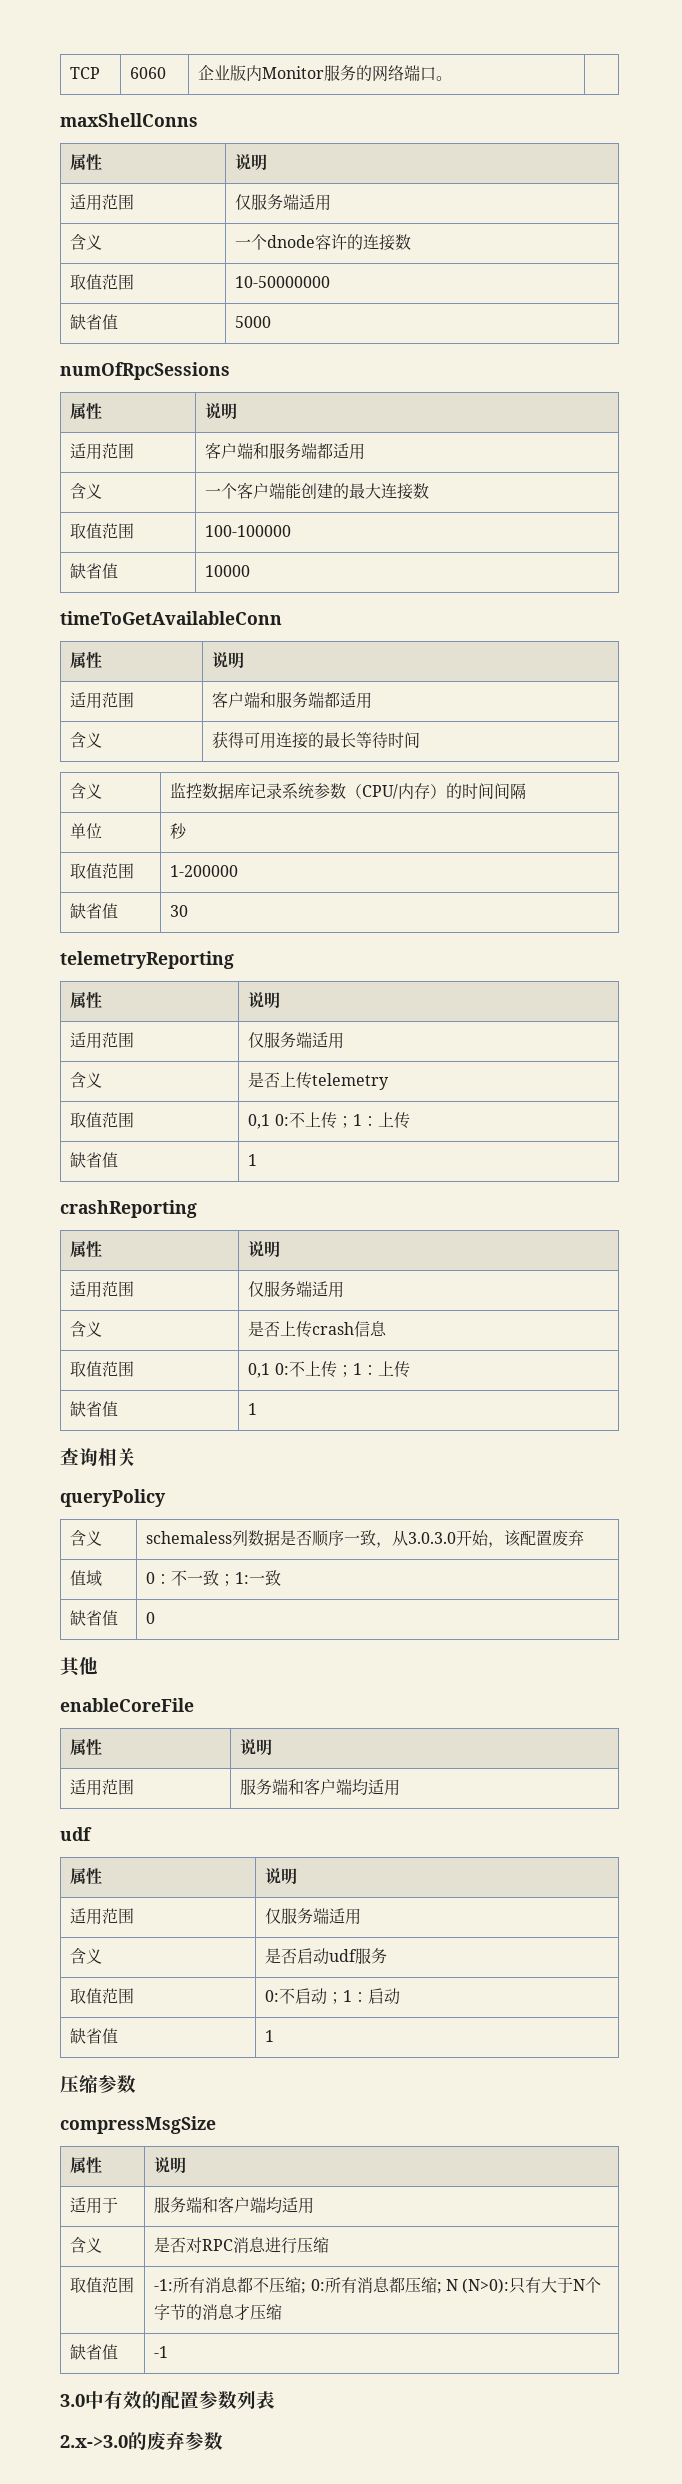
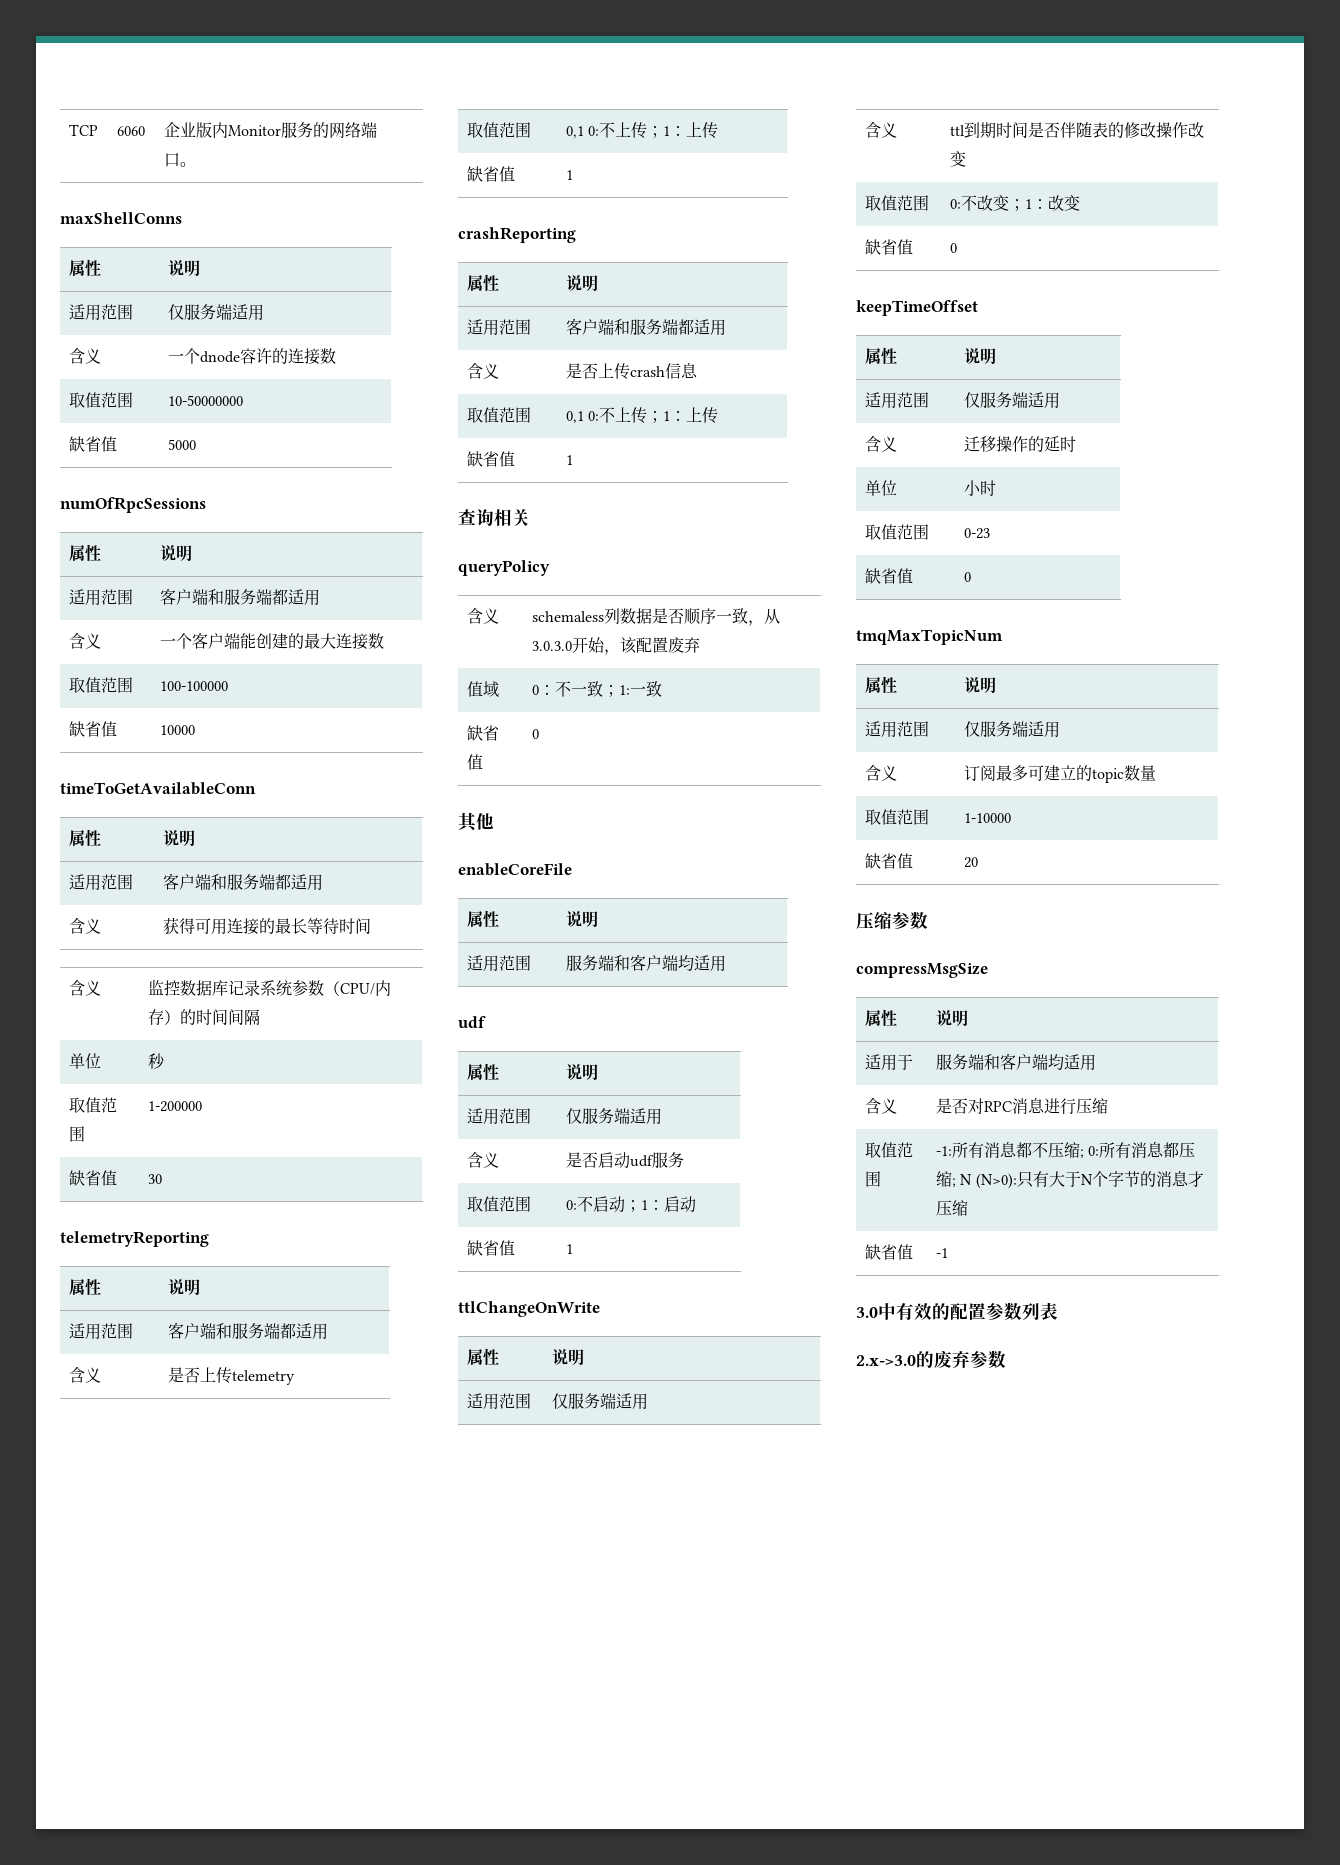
[248,1032,313,1048] 仅服务端 -> [168,1322,297,1339] 客户端和服务端都
[248,1281,313,1297] 仅服务端 -> [566,318,695,335] 客户端和服务端都
(275, 2036) none -> [458,1301,600,1317] [467,1348,500,1365] [552,1349,585,1365] [467,1393,532,1410] [552,1393,649,1410] [865,122,898,138] [950,122,1205,138] [950,151,967,167] [865,195,930,211] [950,195,1081,211] [865,239,914,255] [950,243,958,253] [856,300,978,316] [865,347,898,364] [964,348,997,364] [865,392,930,409] [964,392,1061,409] [865,436,898,452] [964,436,1077,452] [865,480,898,496] [964,480,997,496] [865,524,930,540] [964,528,991,539] [865,568,914,584] [964,572,972,582] [856,629,1003,645] [865,676,898,693] [964,677,997,693] [865,721,930,738] [964,721,1061,738] [865,765,898,781] [964,765,1157,783] [865,809,930,825] [964,813,1012,823] [865,853,914,869] [964,857,979,868] // ttlChangeOnWrite // 属性 | 说明 // 适用范围 | 仅服务端适用 // 含义 | ttl到期时间是否伴随表的修改操作改变 // 取值范围 | 0:不改变；1：改变 // 缺省值 | 0 // keepTimeOffset // 属性 | 说明 // 适用范围 | 仅服务端适用 // 含义 | 迁移操作的延时 // 单位 | 小时 // 取值范围 | 0-23 // 缺省值 | 0 // tmqMaxTopicNum // 属性 | 说明 // 适用范围 | 仅服务端适用 // 含义 | 订阅最多可建立的topic数量 // 取值范围 | 1-10000 // 缺省值 | 20

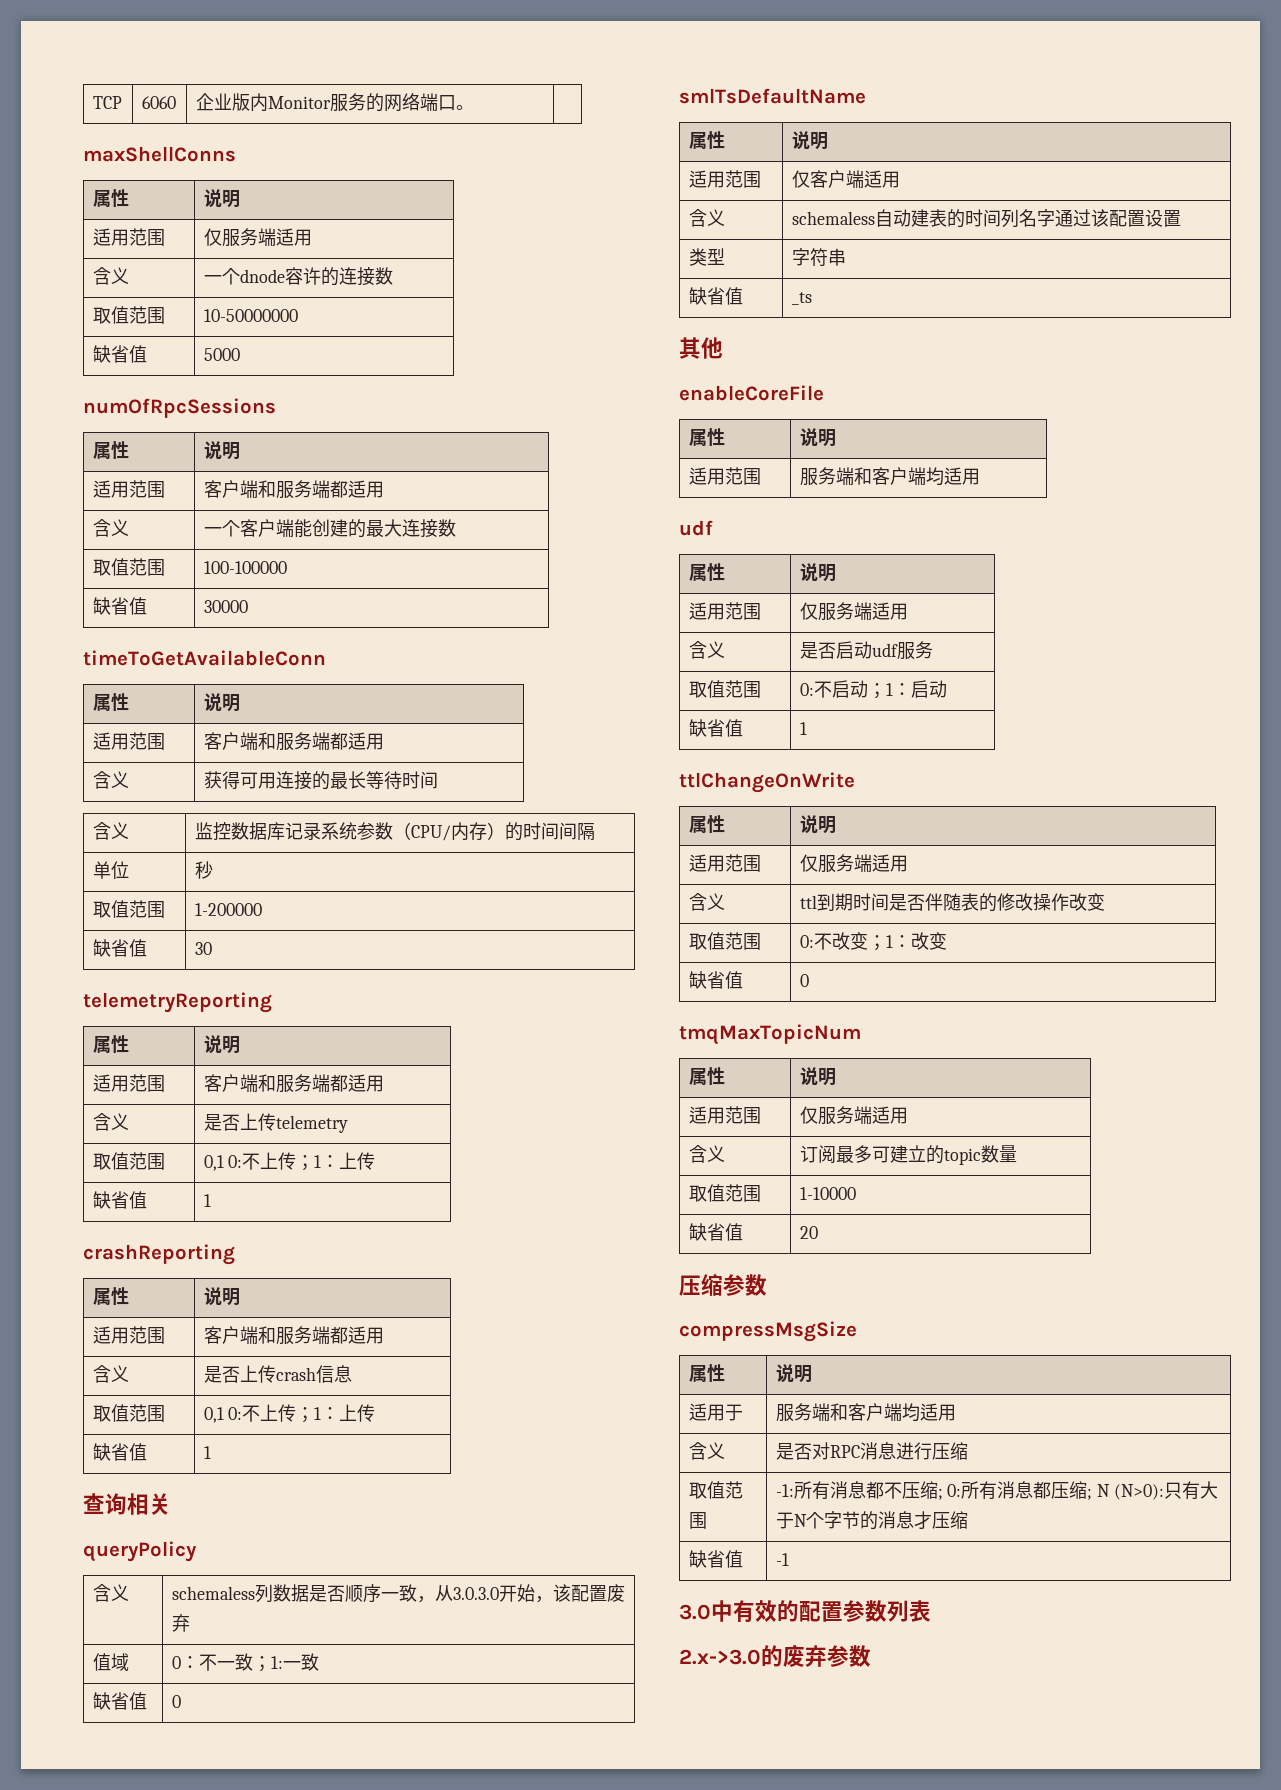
[160,725,196,735] 10000 -> [203,600,248,613] 30000
(540, 734) none -> [679,88,866,104] [688,131,725,149] [791,131,828,150] [688,170,761,188] [791,170,900,188] [688,209,725,227] [791,209,1181,228] [688,248,725,266] [791,248,846,267] [688,287,743,305] [791,292,812,305] // smlTsDefaultName // 属性 | 说明 // 适用范围 | 仅客户端适用 // 含义 | schemaless自动建表的时间列名字通过该配置设置 // 类型 | 字符串 // 缺省值 | _ts
[856,300,978,316] [865,347,898,364] [964,348,997,364] [865,392,930,409] [964,392,1061,409] [865,436,898,452] [964,436,1077,452] [865,480,898,496] [964,480,997,496] [865,524,930,540] [964,528,991,539] [865,568,914,584] [964,572,972,582] // keepTimeOffset // 属性 | 说明 // 适用范围 | 仅服务端适用 // 含义 | 迁移操作的延时 // 单位 | 小时 // 取值范围 | 0-23 // 缺省值 | 0 -> (809, 980) none

